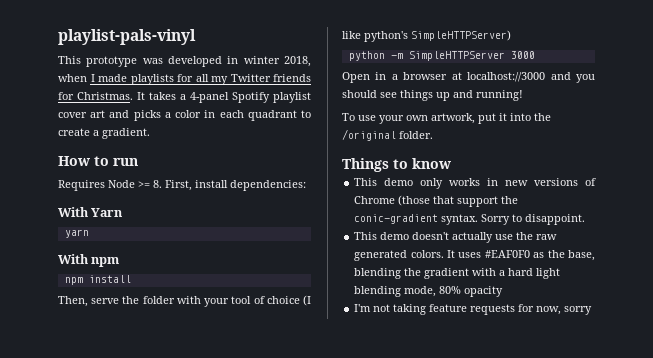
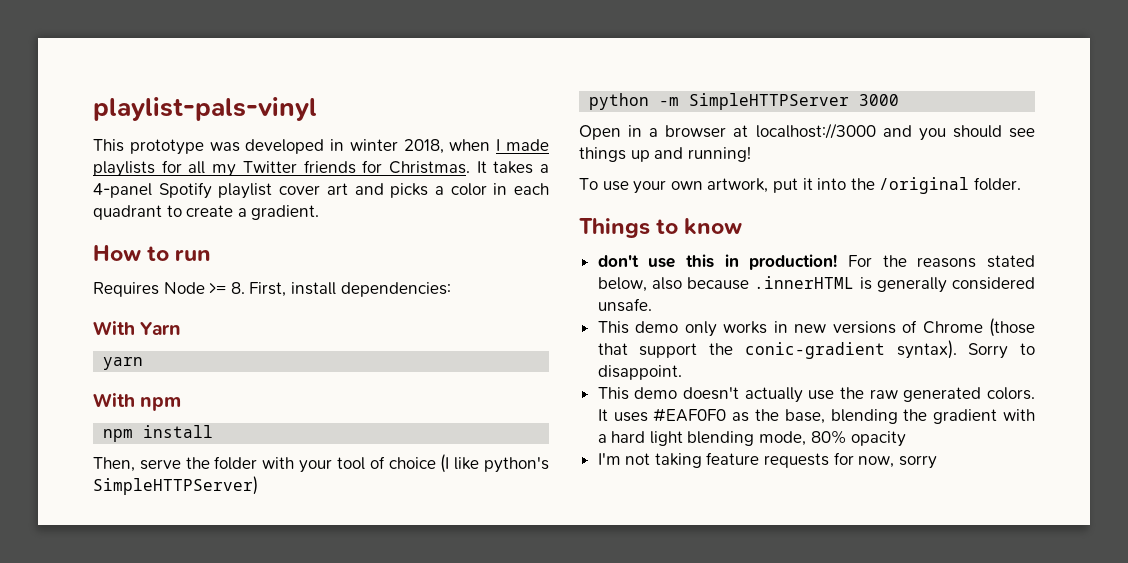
(451, 163) none -> [597,254,1035,270] [597,276,1035,293] [597,298,652,312] // don't use this in production! For the reasons stated below, also because .innerHTML is generally considered unsafe.
[441,214,479,225] syntax. -> [896,340,957,359] syntax).

